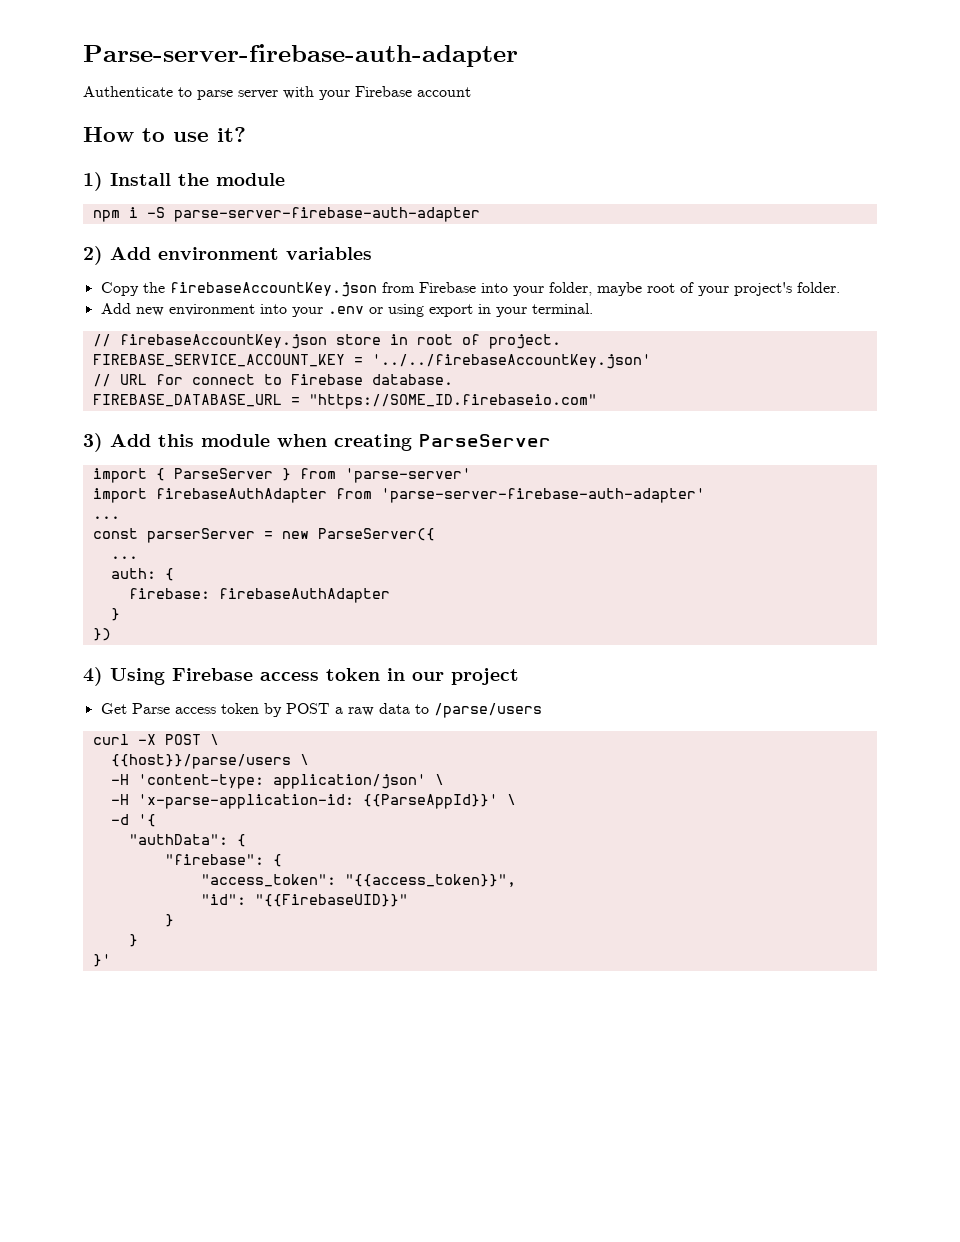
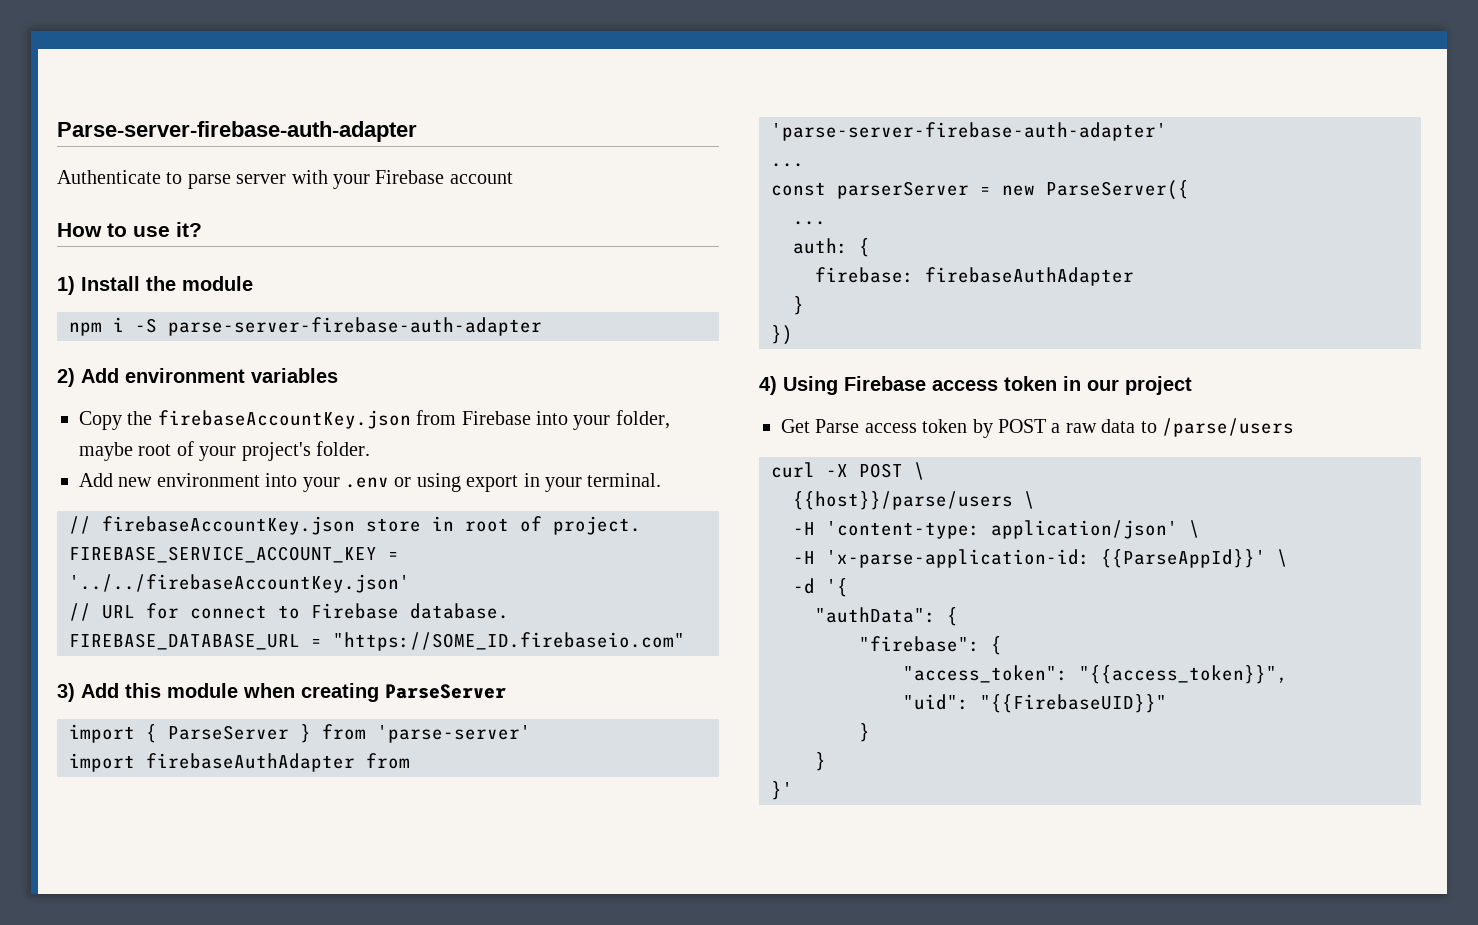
[200,894,246,905] "id": -> [903,694,969,710] "uid":

